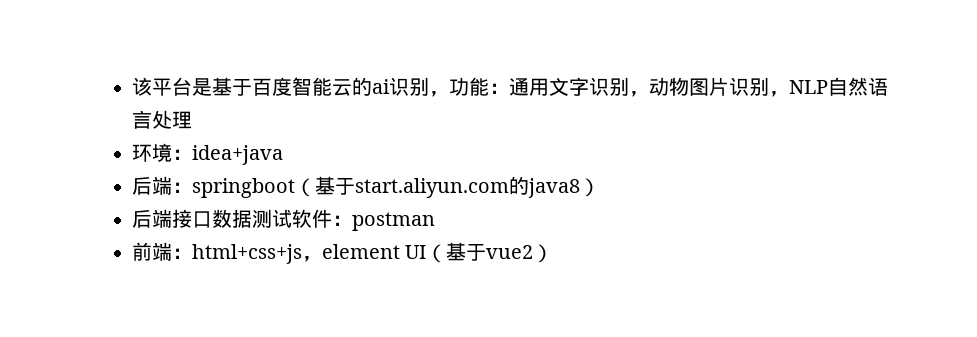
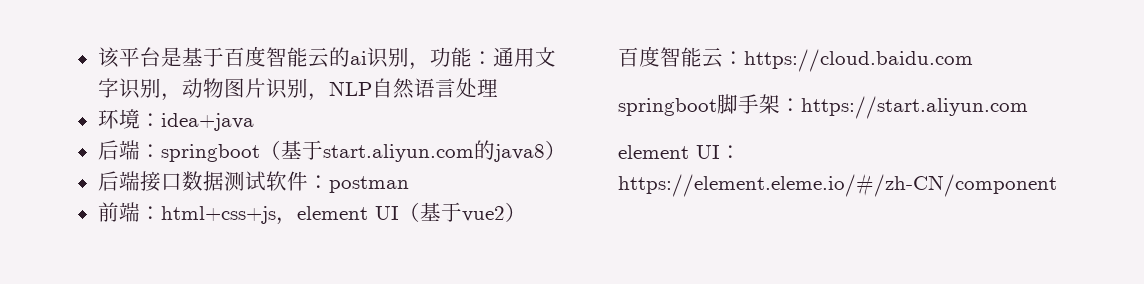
(554, 253) none -> [618,46,973,72] [618,94,1028,119] [618,145,741,159] [618,173,1057,197] // 百度智能云：https://cloud.baidu.com // springboot脚手架：https://start.aliyun.com // element UI：https://element.eleme.io/#/zh-CN/component

